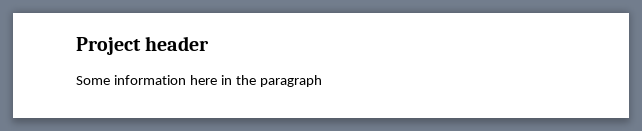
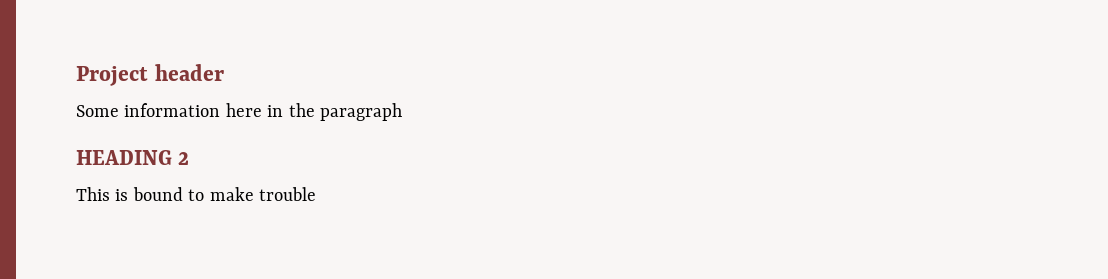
(322, 81) none -> [76,150,190,165] [76,187,316,201] // HEADING 2 // This is bound to make trouble

